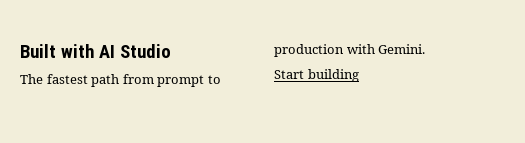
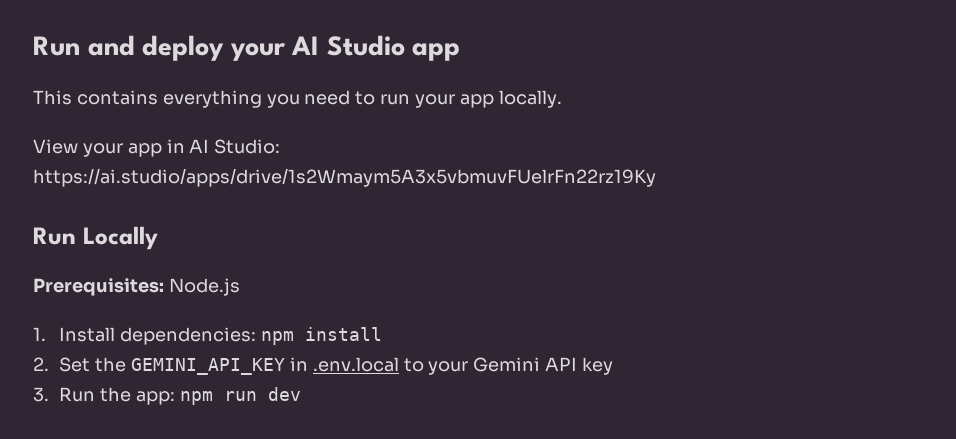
[20,44,171,58] [20,74,221,87] [274,44,426,57] [274,69,359,82] Built with AI Studio // The fastest path from prompt to production with Gemini. // Start building -> [33,35,461,61] [33,90,562,108] [33,139,281,157] [33,168,656,187] [33,226,158,250] [33,278,240,296] [33,327,383,345] [33,357,614,375] [33,387,301,405] Run and deploy your AI Studio app // This contains everything you need to run your app locally. // View your app in AI Studio: https://ai.studio/apps/drive/1s2Wmaym5A3x5vbmuvFUelrFn22rz19Ky // Run Locally // Prerequisites: Node.js // 1. Install dependencies: npm install // 2. Set the GEMINI_API_KEY in .env.local to your Gemini API key // 3. Run the app: npm run dev

